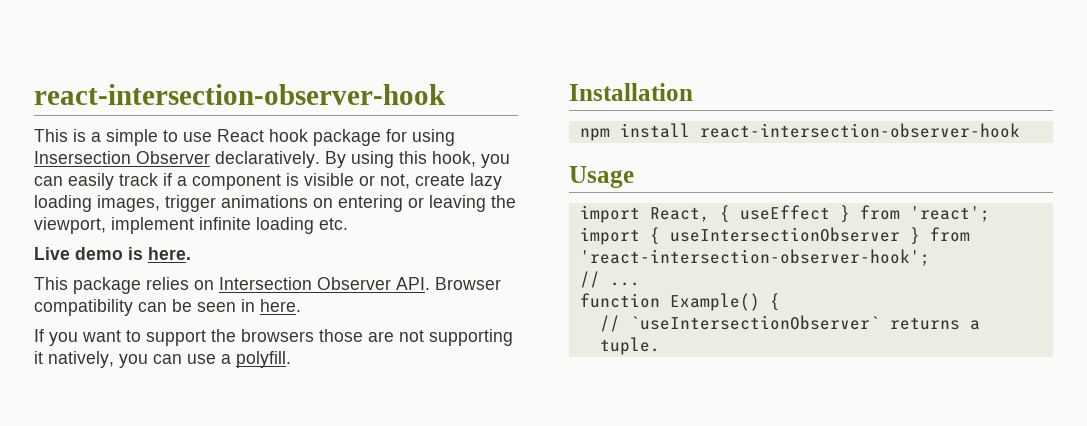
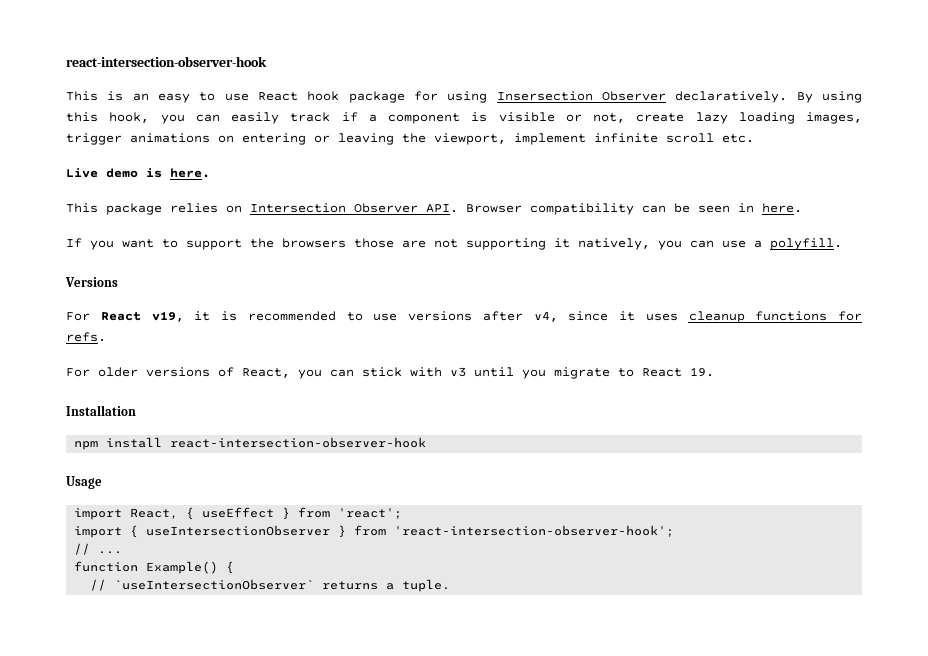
[91,129,158,146] a simple -> [132,93,190,103] an easy
[256,217,314,234] loading -> [666,133,714,143] scroll
(291, 359) none -> [65,277,118,287] [66,311,862,323] [66,332,106,342] [66,367,714,379] // Versions // For React v19, it is recommended to use versions after v4, since it uses cleanup functions for refs. // For older versions of React, you can stick with v3 until you migrate to React 19.

